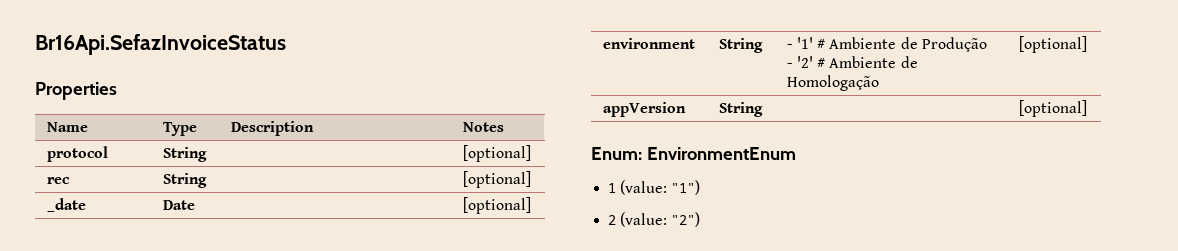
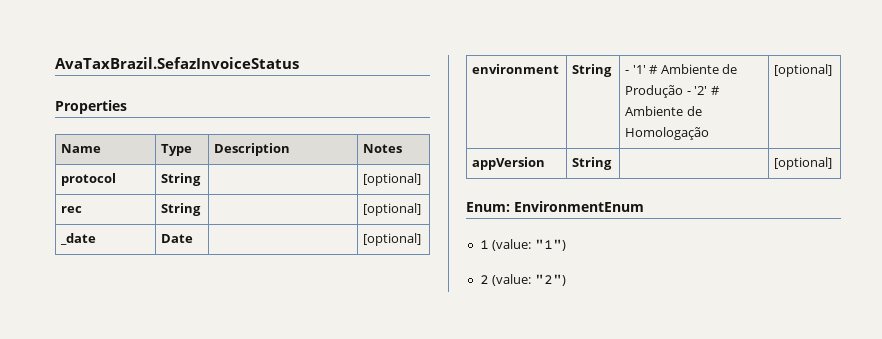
[35,34,286,55] Br16Api.SefazInvoiceStatus -> [55,57,299,69] AvaTaxBrazil.SefazInvoiceStatus

